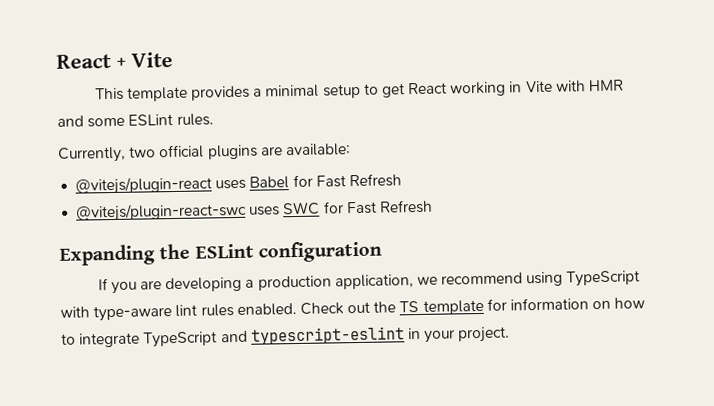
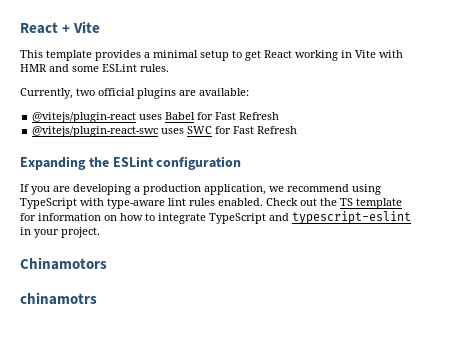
(511, 334) none -> [20,257,107,270] [20,292,97,305] // Chinamotors // chinamotrs

